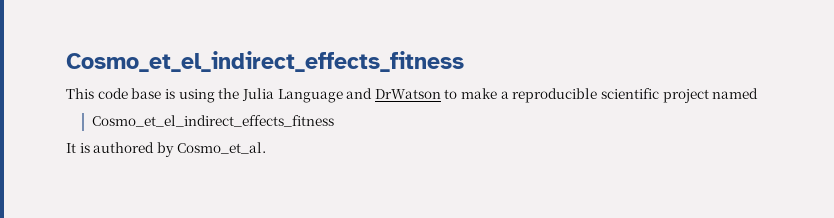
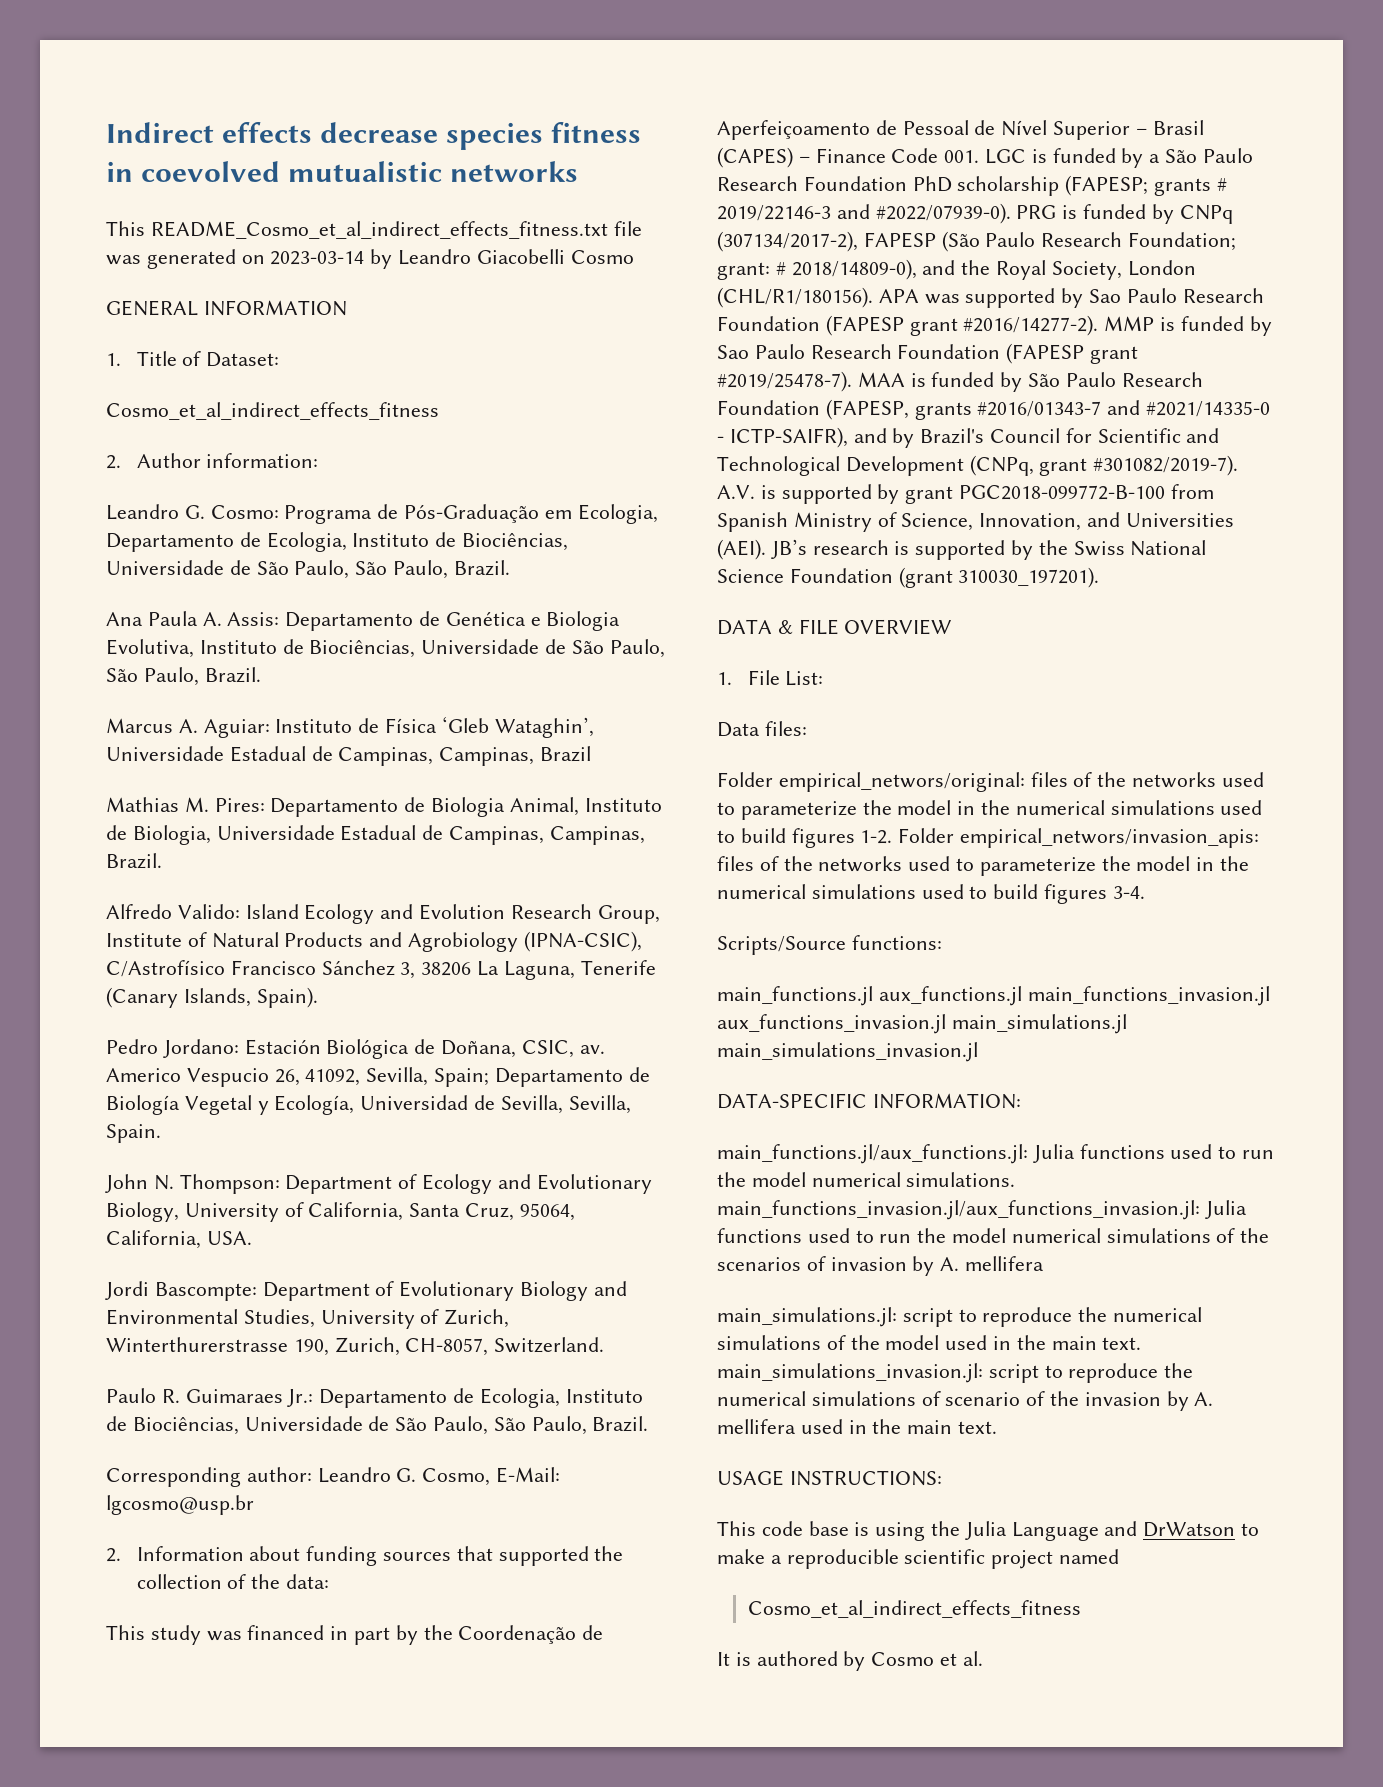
[66,51,464,72] Cosmo_et_el_indirect_effects_fitness -> [106,122,642,150] [106,161,579,182] [106,221,642,239] [106,249,634,269] [106,300,347,316] [106,351,280,367] [106,402,439,420] [106,453,319,469] [106,504,658,524] [106,532,569,552] [106,560,510,579] [106,611,621,631] [106,639,665,658] [106,667,261,686] [106,716,594,738] [106,746,592,766] [106,797,662,817] [106,825,645,845] [106,853,162,869] [106,904,660,924] [106,931,642,952] [106,960,656,980] [106,987,318,1008] [106,1039,605,1059] [106,1067,650,1087] [106,1095,631,1115] [106,1124,161,1143] [105,1174,652,1194] [106,1202,575,1222] [106,1230,252,1249] [105,1281,627,1301] [106,1309,510,1329] [106,1337,605,1356] [106,1388,643,1408] [106,1416,649,1435] [106,1467,561,1487] [106,1495,254,1515] [106,1546,624,1566] [136,1574,330,1589] [106,1625,604,1645] [717,120,1204,140] [717,147,1253,168] [717,175,1227,196] [717,203,1233,224] [717,231,1237,252] [717,259,1196,280] [717,287,1264,308] [717,315,1272,336] [717,343,1139,364] [717,371,1203,392] [717,399,1271,420] [717,427,1220,448] [717,455,1239,476] [717,484,1214,504] [717,512,1234,532] [717,539,1207,560] [717,567,1100,588] [717,619,953,635] [717,670,824,686] [717,721,807,737] [717,772,1264,792] [717,800,1263,820] [717,828,1260,848] [717,856,1250,876] [717,884,1145,904] [717,935,942,955] [717,986,1270,1006] [717,1014,1127,1034] [717,1042,978,1062] [717,1093,1021,1109] [717,1144,1275,1164] [717,1172,1016,1187] [717,1200,1247,1220] [717,1228,1270,1243] [717,1256,1045,1276] [717,1307,1203,1327] [717,1335,1142,1350] [717,1363,1194,1383] [717,1391,1214,1411] [717,1419,998,1434] [717,1470,942,1486] Indirect effects decrease species fitness in coevolved mutualistic networks // This README_Cosmo_et_al_indirect_effects_fitness.txt file was generated on 2023-03-14 by Leandro Giacobelli Cosmo // GENERAL INFORMATION // 1. Title of Dataset: // Cosmo_et_al_indirect_effects_fitness // 2. Author information: // Leandro G. Cosmo: Programa de Pós-Graduação em Ecologia, Departamento de Ecologia, Instituto de Biociências, Universidade de São Paulo, São Paulo, Brazil. // Ana Paula A. Assis: Departamento de Genética e Biologia Evolutiva, Instituto de Biociências, Universidade de São Paulo, São Paulo, Brazil. // Marcus A. Aguiar: Instituto de Física ‘Gleb Wataghin’, Universidade Estadual de Campinas, Campinas, Brazil // Mathias M. Pires: Departamento de Biologia Animal, Instituto de Biologia, Universidade Estadual de Campinas, Campinas, Brazil. // Alfredo Valido: Island Ecology and Evolution Research Group, Institute of Natural Products and Agrobiology (IPNA-CSIC), C/Astrofísico Francisco Sánchez 3, 38206 La Laguna, Tenerife (Canary Islands, Spain). // Pedro Jordano: Estación Biológica de Doñana, CSIC, av. Americo Vespucio 26, 41092, Sevilla, Spain; Departamento de Biología Vegetal y Ecología, Universidad de Sevilla, Sevilla, Spain. // John N. Thompson: Department of Ecology and Evolutionary Biology, University of California, Santa Cruz, 95064, California, USA. // Jordi Bascompte: Department of Evolutionary Biology and Environmental Studies, University of Zurich, Winterthurerstrasse 190, Zurich, CH-8057, Switzerland. // Paulo R. Guimaraes Jr.: Departamento de Ecologia, Instituto de Biociências, Universidade de São Paulo, São Paulo, Brazil. // Corresponding author: Leandro G. Cosmo, E-Mail: lgcosmo@usp.br // 2. Information about funding sources that supported the collection of the data: // This study was financed in part by the Coordenação de Aperfeiçoamento de Pessoal de Nível Superior – Brasil (CAPES) – Finance Code 001. LGC is funded by a São Paulo Research Foundation PhD scholarship (FAPESP; grants # 2019/22146-3 and #2022/07939-0). PRG is funded by CNPq (307134/2017-2), FAPESP (São Paulo Research Foundation; grant: # 2018/14809-0), and the Royal Society, London (CHL/R1/180156). APA was supported by Sao Paulo Research Foundation (FAPESP grant #2016/14277-2). MMP is funded by Sao Paulo Research Foundation (FAPESP grant #2019/25478-7). MAA is funded by São Paulo Research Foundation (FAPESP, grants #2016/01343‐7 and #2021/14335-0 - ICTP‐SAIFR), and by Brazil's Council for Scientific and Technological Development (CNPq, grant #301082/2019‐7). A.V. is supported by grant PGC2018-099772-B-100 from Spanish Ministry of Science, Innovation, and Universities (AEI). JB’s research is supported by the Swiss National Science Foundation (grant 310030_197201). // DATA & FILE OVERVIEW // 1. File List: // Data files: // Folder empirical_networs/original: files of the networks used to parameterize the model in the numerical simulations used to build figures 1-2. Folder empirical_networs/invasion_apis: files of the networks used to parameterize the model in the numerical simulations used to build figures 3-4. // Scripts/Source functions: // main_functions.jl aux_functions.jl main_functions_invasion.jl aux_functions_invasion.jl main_simulations.jl main_simulations_invasion.jl // DATA-SPECIFIC INFORMATION: // main_functions.jl/aux_functions.jl: Julia functions used to run the model numerical simulations. main_functions_invasion.jl/aux_functions_invasion.jl: Julia functions used to run the model numerical simulations of the scenarios of invasion by A. mellifera // main_simulations.jl: script to reproduce the numerical simulations of the model used in the main text. main_simulations_invasion.jl: script to reproduce the numerical simulations of scenario of the invasion by A. mellifera used in the main text. // USAGE INSTRUCTIONS:
[91,115,334,127] Cosmo_et_el_indirect_effects_fitness -> [747,1600,1081,1618] Cosmo_et_al_indirect_effects_fitness
[176,142,266,154] Cosmo_et_al. -> [871,1651,983,1666] Cosmo et al.

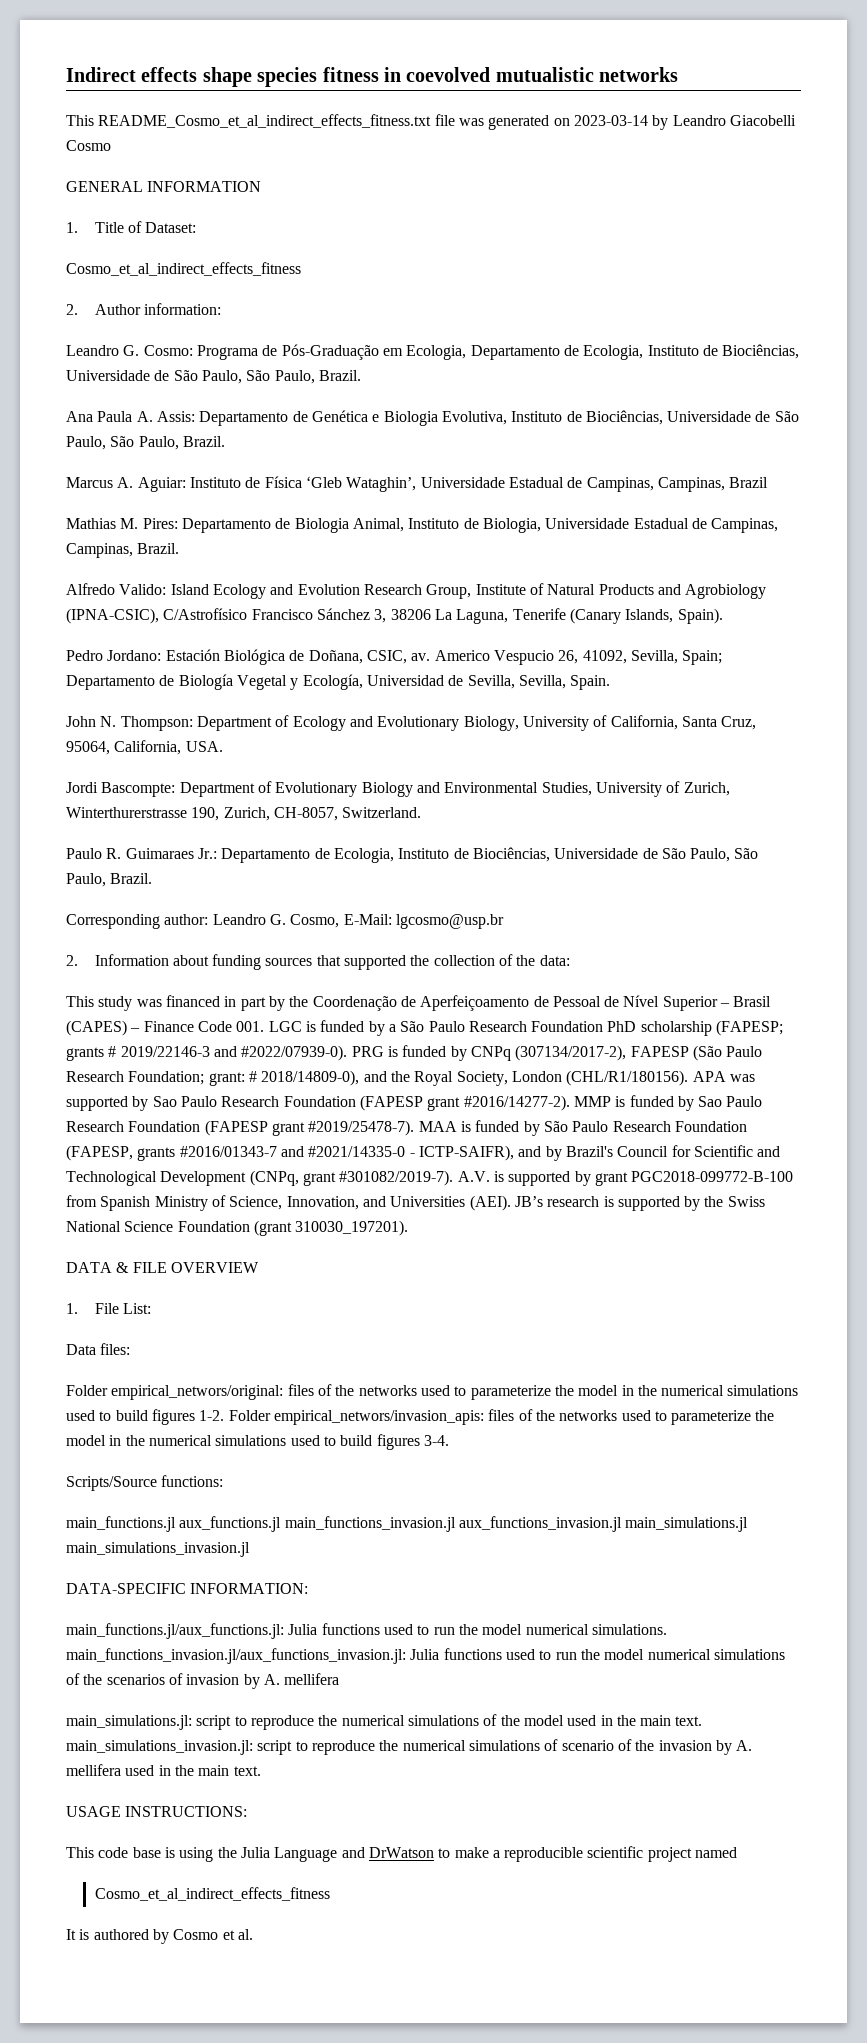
[320,122,439,143] decrease -> [202,67,252,87] shape

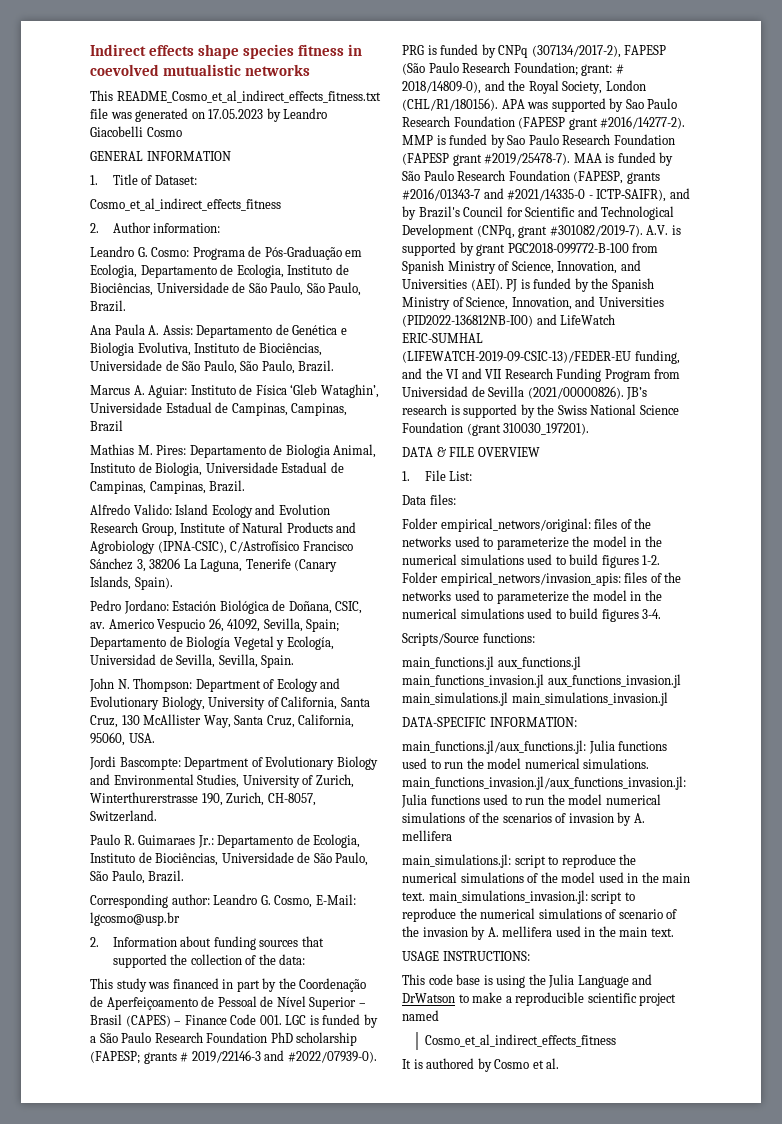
[573,115,648,126] 2023-03-14 -> [208,109,264,119] 17.05.2023
[66,740,182,755] 95064, California, -> [121,714,355,728] [90,732,125,746] 130 McAllister Way, Santa Cruz, California, 95060,
(511, 1203) none -> [506,278,654,292] [402,296,664,310] [402,314,616,327] [402,333,483,343] [402,350,680,364] [402,368,681,382] [402,386,624,399] PJ is funded by the Spanish Ministry of Science, Innovation, and Universities (PID2022-136812NB-I00) and LifeWatch ERIC-SUMHAL (LIFEWATCH-2019-09-CSIC-13)/FEDER-EU funding, and the VI and VII Research Funding Program from Universidad de Sevilla (2021/00000826).

